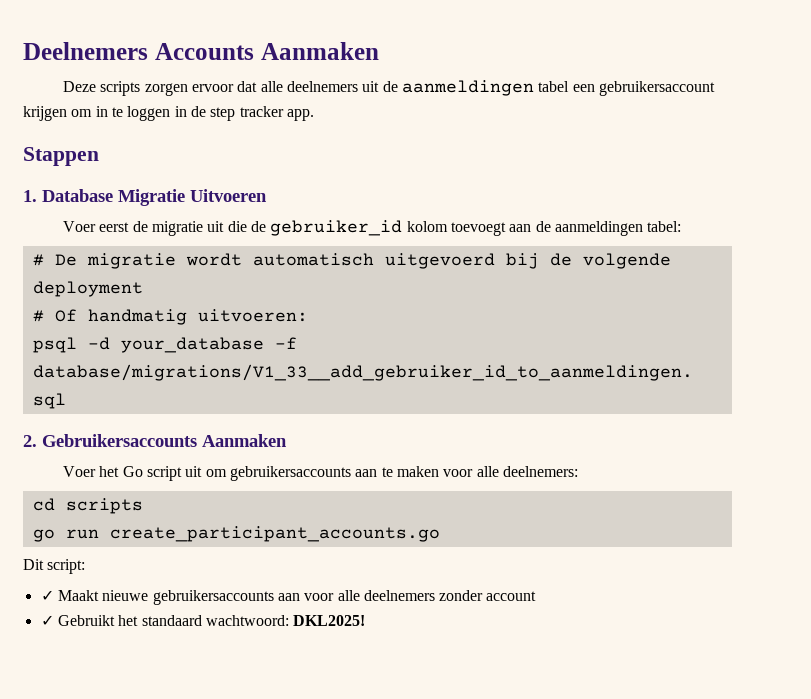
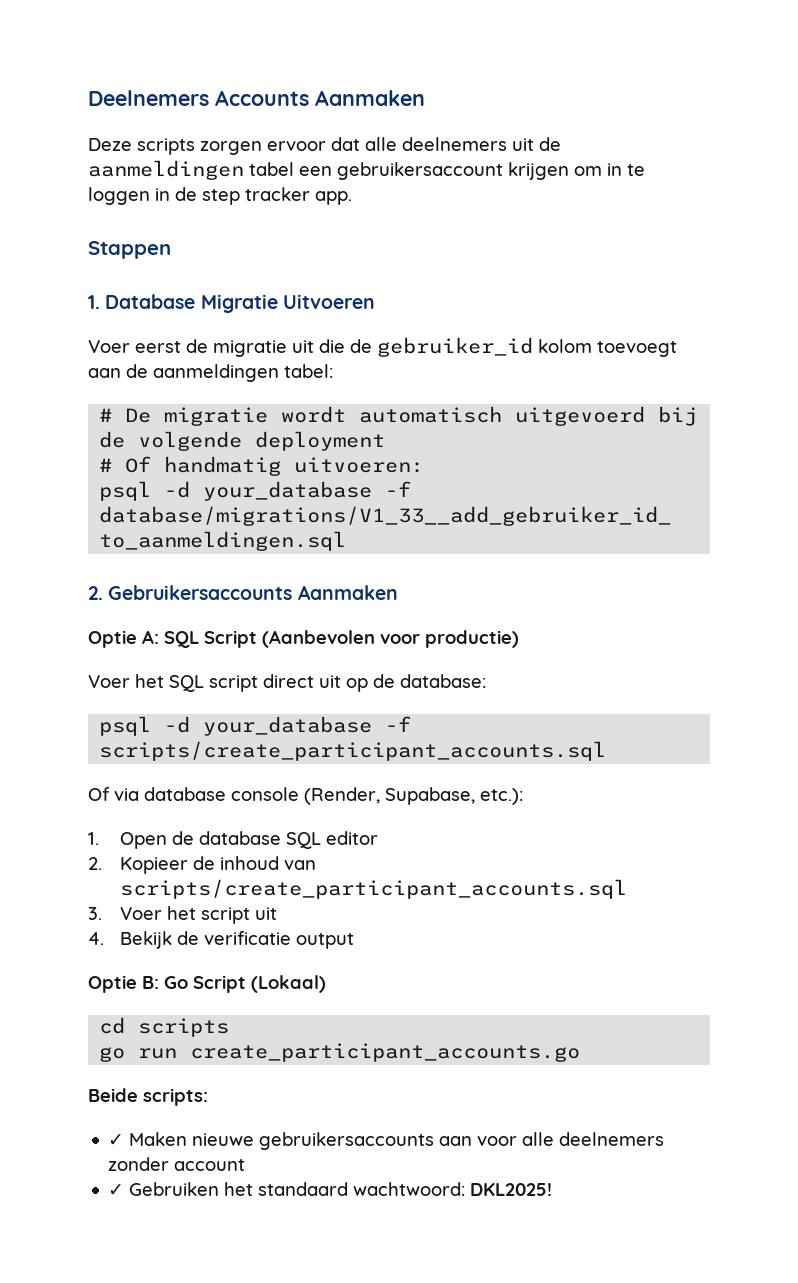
[63,466,578,481] Voer het Go script uit om gebruikersaccounts aan te maken voor alle deelnemers: -> [88,630,519,648] [88,674,486,692] [99,716,412,736] [99,741,607,761] [88,787,523,805] [88,831,379,849] [88,856,317,874] [120,879,628,899] [88,906,278,924] [88,931,355,949] [88,975,326,993] Optie A: SQL Script (Aanbevolen voor productie) // Voer het SQL script direct uit op de database: // psql -d your_database -f scripts/create_participant_accounts.sql // Of via database console (Render, Supabase, etc.): // 1. Open de database SQL editor // 2. Kopieer de inhoud van scripts/create_participant_accounts.sql // 3. Voer het script uit // 4. Bekijk de verificatie output // Optie B: Go Script (Lokaal)
[23,559,86,574] [40,590,99,601] Dit script: // ✓ Maakt -> [88,1088,208,1106] [108,1132,188,1146] Beide scripts: // ✓ Maken
[57,615,115,626] Gebruikt -> [129,1182,220,1196] Gebruiken

